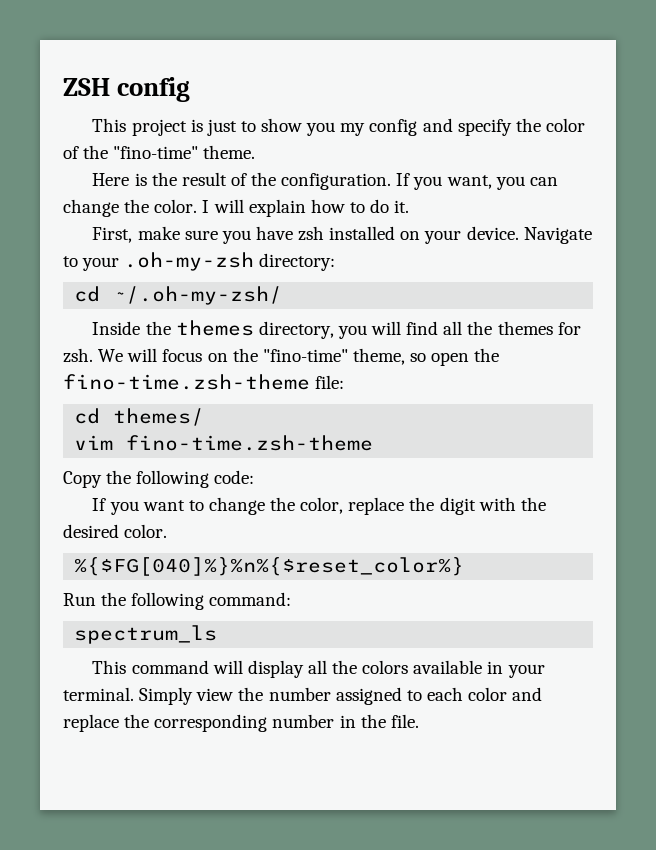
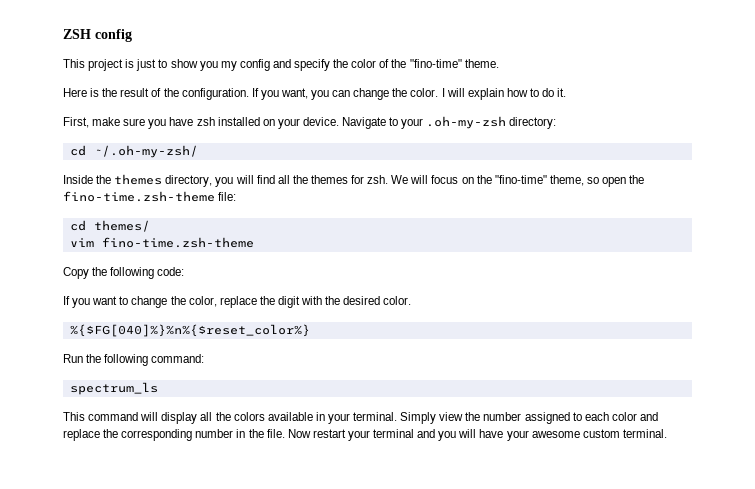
(419, 721) none -> [287,429,667,441] Now restart your terminal and you will have your awesome custom terminal.

